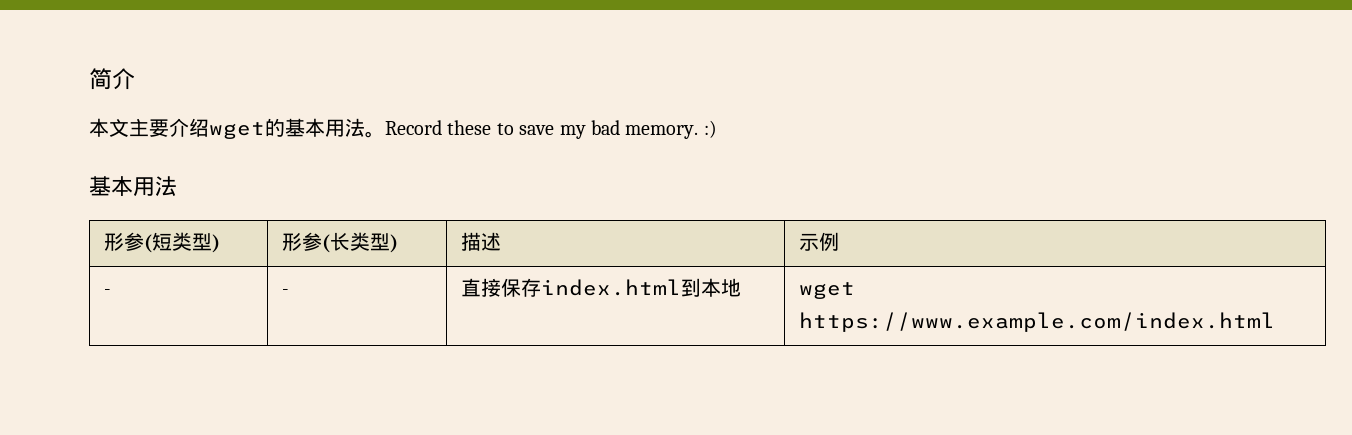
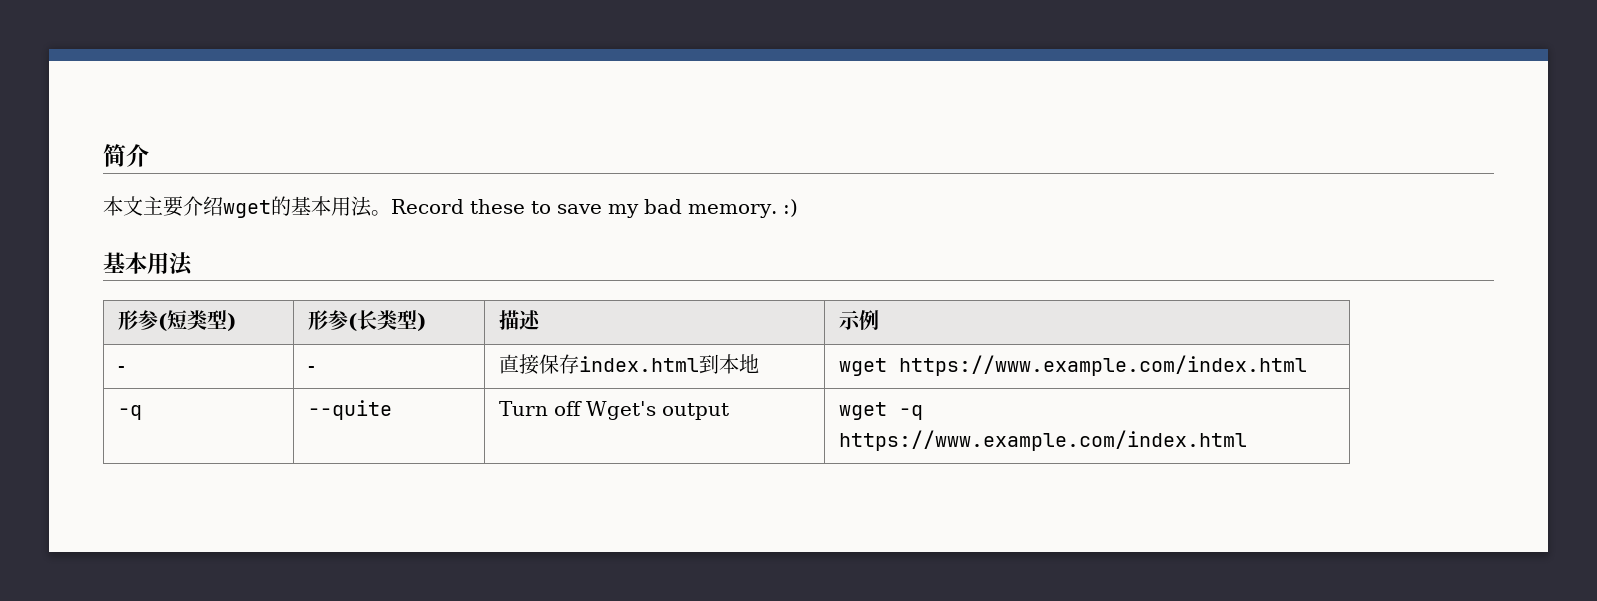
(1276, 322) none -> [117,405,142,420] [307,400,392,420] [498,401,729,420] [838,402,923,420] [838,430,1247,451] // -q | --quite | Turn off Wget's output | wget -q https://www.example.com/index.html

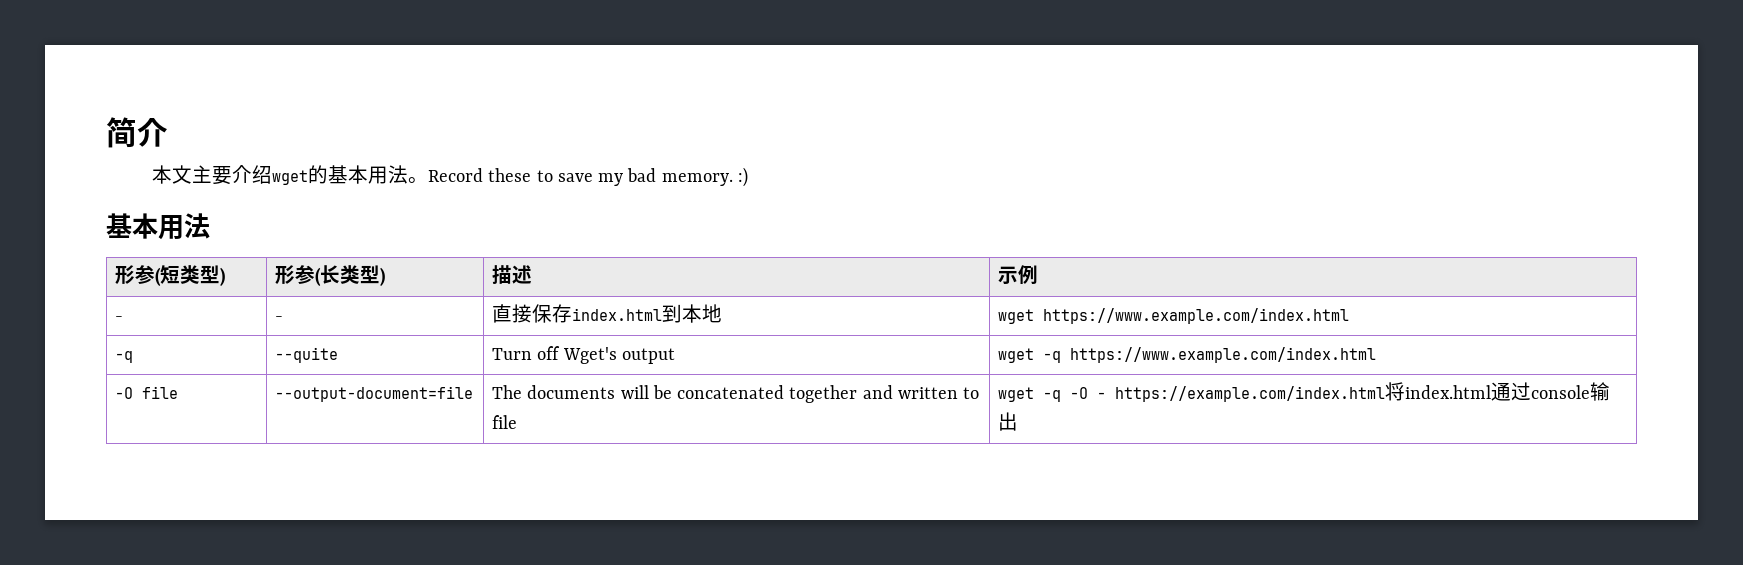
(1247, 440) none -> [115,386,179,399] [275,386,474,402] [492,385,980,403] [492,415,518,429] [998,382,1611,402] [998,412,1019,431] // -O file | --output-document=file | The documents will be concatenated together and written to file | wget -q -O - https://example.com/index.html将index.html通过console输出

